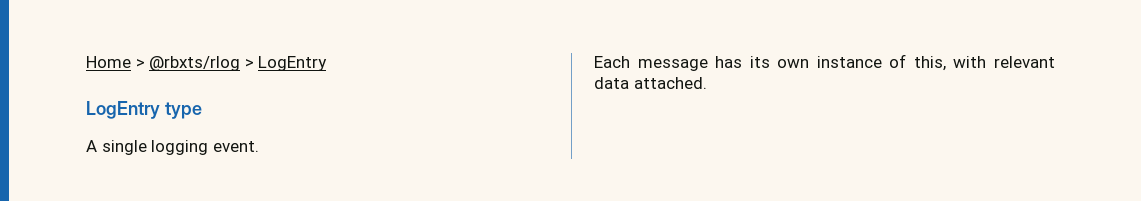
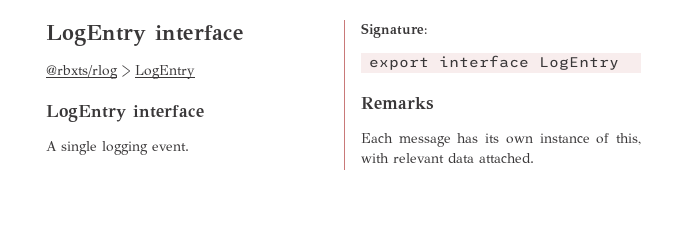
[86,56,145,68] Home > -> [46,25,244,46] LogEntry interface //
[164,102,202,119] type -> [133,105,204,118] interface
(259, 146) none -> [361,23,427,38] [369,55,620,70] [361,97,434,110] // Signature: // export interface LogEntry // Remarks

